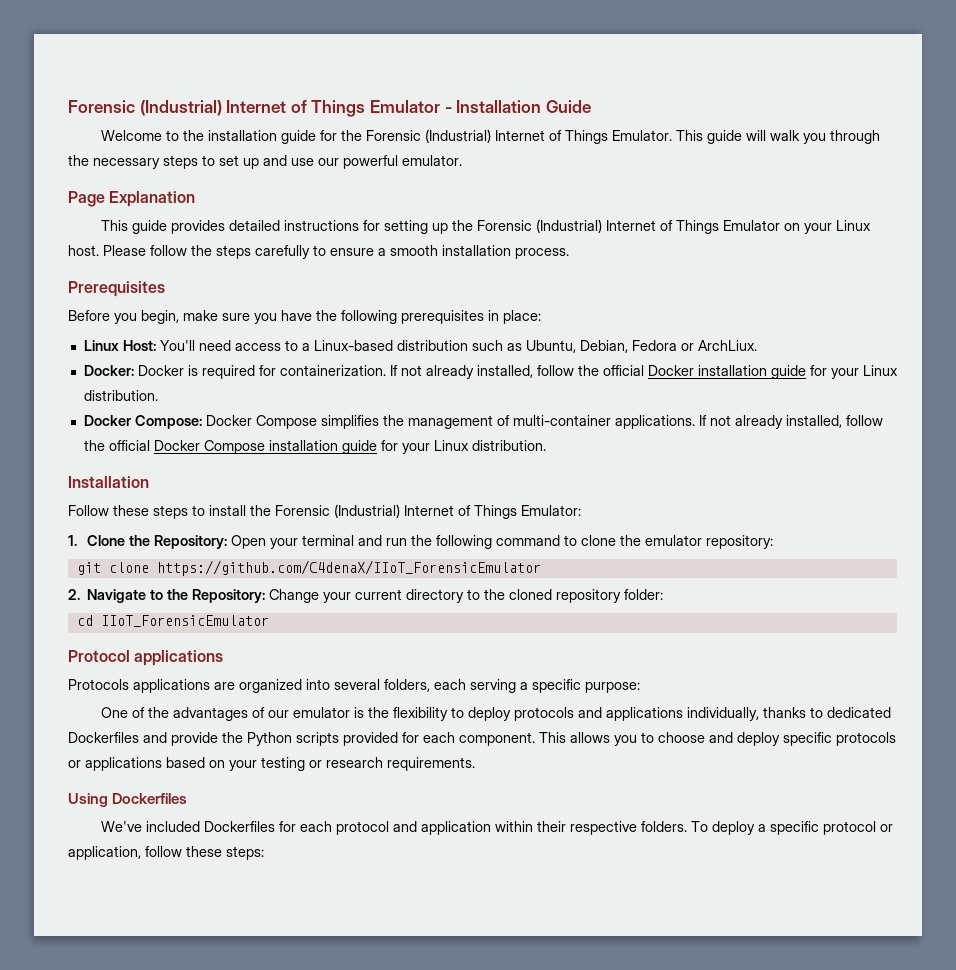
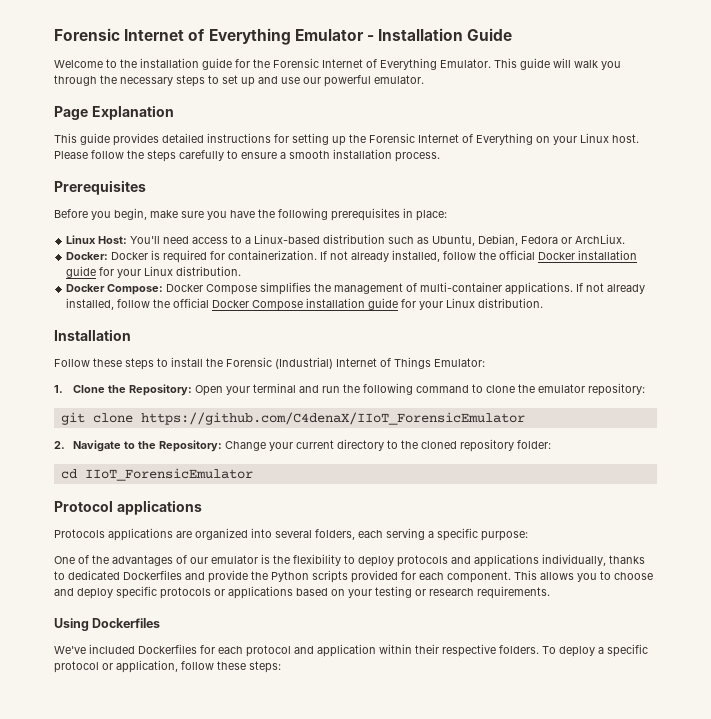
[68,100,366,117] Forensic (Industrial) Internet of Things -> [54,28,291,45] Forensic Internet of Everything
[424,129,608,144] (Industrial) Internet of Things -> [322,58,437,70] Internet of Everything
[535,219,780,234] (Industrial) Internet of Things Emulator -> [418,133,533,145] Internet of Everything

